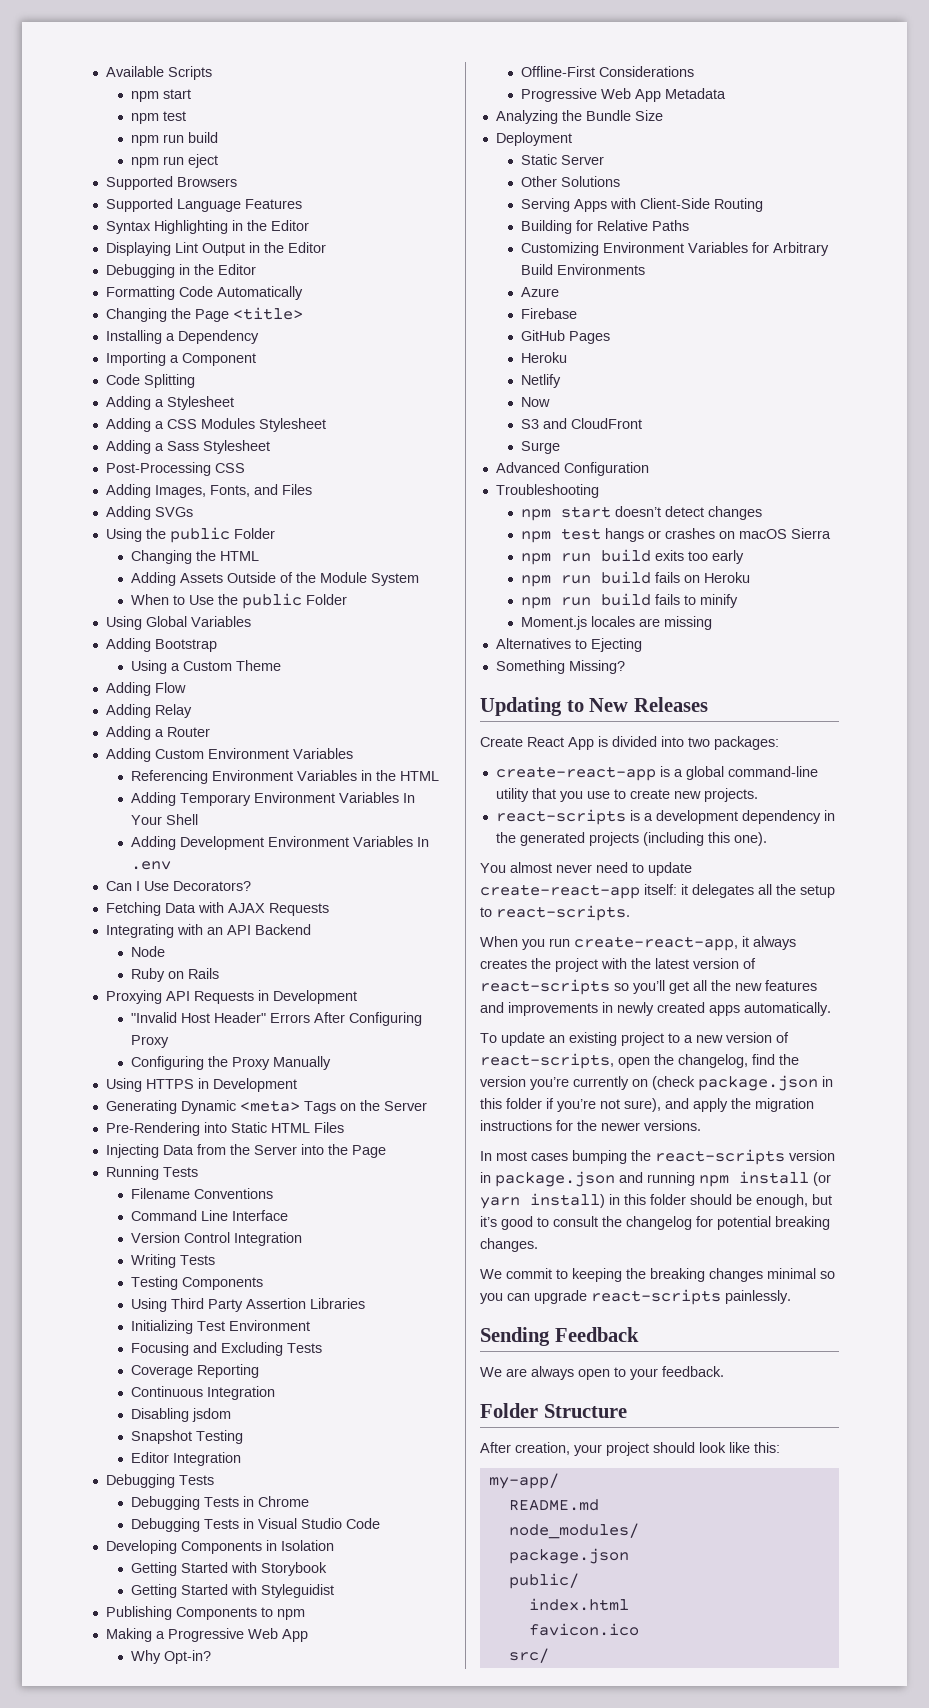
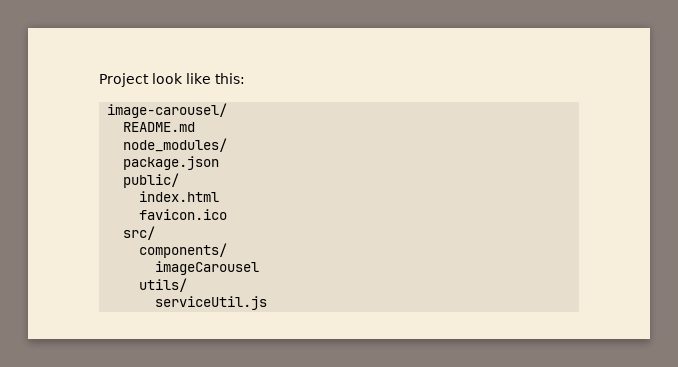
[105,66,212,80] [130,89,191,102] [130,111,186,124] [130,132,218,146] [130,154,218,168] [105,176,237,190] [105,198,302,212] [105,220,309,234] [105,242,326,256] [105,264,256,278] [105,286,303,300] [105,307,303,322] [105,330,259,344] [105,352,256,366] [105,374,195,388] [105,396,234,410] [105,418,326,432] [105,440,270,454] [105,462,245,476] [105,484,312,498] [105,506,193,520] [105,527,275,543] [130,550,259,564] [130,572,419,586] [130,593,347,609] [105,616,251,630] [105,638,217,652] [130,660,281,674] [105,682,186,696] [105,704,192,718] [105,726,210,740] [105,748,353,762] [130,770,439,784] [130,792,415,806] [130,814,198,825] [130,836,429,850] [130,861,171,870] [105,881,251,891] [105,902,329,916] [105,924,311,938] [130,946,165,957] [130,968,219,982] [105,990,357,1004] [130,1012,422,1026] [130,1035,169,1048] [130,1056,331,1070] [105,1078,297,1092] [105,1100,427,1114] [105,1122,344,1136] [105,1144,386,1158] [105,1166,198,1180] [130,1188,273,1199] [130,1210,288,1221] [130,1232,302,1246] [130,1254,215,1268] [130,1276,263,1290] [130,1298,365,1312] [130,1320,310,1334] [130,1342,322,1356] [130,1364,259,1378] [130,1386,275,1400] [130,1408,231,1422] [130,1430,243,1444] [130,1452,241,1466] [105,1474,214,1488] [130,1496,309,1510] [130,1518,380,1532] [105,1540,334,1554] [130,1562,327,1576] [130,1584,334,1598] [105,1606,305,1620] [105,1628,308,1642] [130,1650,211,1664] [520,66,694,77] [520,88,726,102] [495,110,663,124] [495,132,572,146] [520,154,604,165] [520,176,620,187] [520,198,763,212] [520,220,689,234] [520,242,829,256] [520,264,645,275] [520,287,559,297] [520,308,577,319] [520,330,610,344] [520,352,567,363] [520,374,561,388] [520,397,550,407] [520,418,642,429] [520,441,560,454] [495,462,649,476] [495,484,599,498] [520,506,762,521] [520,528,831,543] [520,549,744,565] [520,571,750,587] [520,593,738,609] [520,616,712,630] [495,638,642,652] [495,660,625,674] [480,697,708,716] [480,736,779,750] [495,766,818,781] [495,788,758,802] [495,809,835,825] [495,832,767,846] [480,862,692,876] [480,884,835,899] [480,905,630,921] [480,936,796,951] [480,958,756,972] [480,979,817,995] [480,1002,831,1016] [480,1032,789,1046] [480,1053,799,1069] [480,1075,833,1091] [480,1098,814,1112] [480,1120,701,1131] [480,1149,835,1165] [480,1171,831,1187] [480,1193,832,1209] [480,1216,830,1230] [480,1238,538,1252] [480,1268,835,1282] [480,1289,791,1305] [480,1327,639,1346] [480,1366,724,1380] [480,1403,627,1418] [480,1442,695,1456] Available Scripts // npm start // npm test // npm run build // npm run eject // Supported Browsers // Supported Language Features // Syntax Highlighting in the Editor // Displaying Lint Output in the Editor // Debugging in the Editor // Formatting Code Automatically // Changing the Page <title> // Installing a Dependency // Importing a Component // Code Splitting // Adding a Stylesheet // Adding a CSS Modules Stylesheet // Adding a Sass Stylesheet // Post-Processing CSS // Adding Images, Fonts, and Files // Adding SVGs // Using the public Folder // Changing the HTML // Adding Assets Outside of the Module System // When to Use the public Folder // Using Global Variables // Adding Bootstrap // Using a Custom Theme // Adding Flow // Adding Relay // Adding a Router // Adding Custom Environment Variables // Referencing Environment Variables in the HTML // Adding Temporary Environment Variables In Your Shell // Adding Development Environment Variables In .env // Can I Use Decorators? // Fetching Data with AJAX Requests // Integrating with an API Backend // Node // Ruby on Rails // Proxying API Requests in Development // "Invalid Host Header" Errors After Configuring Proxy // Configuring the Proxy Manually // Using HTTPS in Development // Generating Dynamic <meta> Tags on the Server // Pre-Rendering into Static HTML Files // Injecting Data from the Server into the Page // Running Tests // Filename Conventions // Command Line Interface // Version Control Integration // Writing Tests // Testing Components // Using Third Party Assertion Libraries // Initializing Test Environment // Focusing and Excluding Tests // Coverage Reporting // Continuous Integration // Disabling jsdom // Snapshot Testing // Editor Integration // Debugging Tests // Debugging Tests in Chrome // Debugging Tests in Visual Studio Code // Developing Components in Isolation // Getting Started with Storybook // Getting Started with Styleguidist // Publishing Components to npm // Making a Progressive Web App // Why Opt-in? // Offline-First Considerations // Progressive Web App Metadata // Analyzing the Bundle Size // Deployment // Static Server // Other Solutions // Serving Apps with Client-Side Routing // Building for Relative Paths // Customizing Environment Variables for Arbitrary Build Environments // Azure // Firebase // GitHub Pages // Heroku // Netlify // Now // S3 and CloudFront // Surge // Advanced Configuration // Troubleshooting // npm start doesn’t detect changes // npm test hangs or crashes on macOS Sierra // npm run build exits too early // npm run build fails on Heroku // npm run build fails to minify // Moment.js locales are missing // Alternatives to Ejecting // Something Missing? // Updating to New Releases // Create React App is divided into two packages: // create-react-app is a global command-line utility that you use to create new projects. // react-scripts is a development dependency in the generated projects (including this one). // You almost never need to update create-react-app itself: it delegates all the setup to react-scripts. // When you run create-react-app, it always creates the project with the latest version of react-scripts so you’ll get all the new features and improvements in newly created apps automatically. // To update an existing project to a new version of react-scripts, open the changelog, find the version you’re currently on (check package.json in this folder if you’re not sure), and apply the migration instructions for the newer versions. // In most cases bumping the react-scripts version in package.json and running npm install (or yarn install) in this folder should be enough, but it’s good to consult the changelog for potential breaking changes. // We commit to keeping the breaking changes minimal so you can upgrade react-scripts painlessly. // Sending Feedback // We are always open to your feedback. // Folder Structure // After creation, your project should -> [99,73,149,87] Project
[488,1473,559,1489] my-app/ -> [107,103,228,118] image-carousel/
(549, 1655) none -> [139,243,228,258] [155,261,260,275] [139,278,188,292] [155,296,268,310] // components/ // imageCarousel // utils/ // serviceUtil.js

